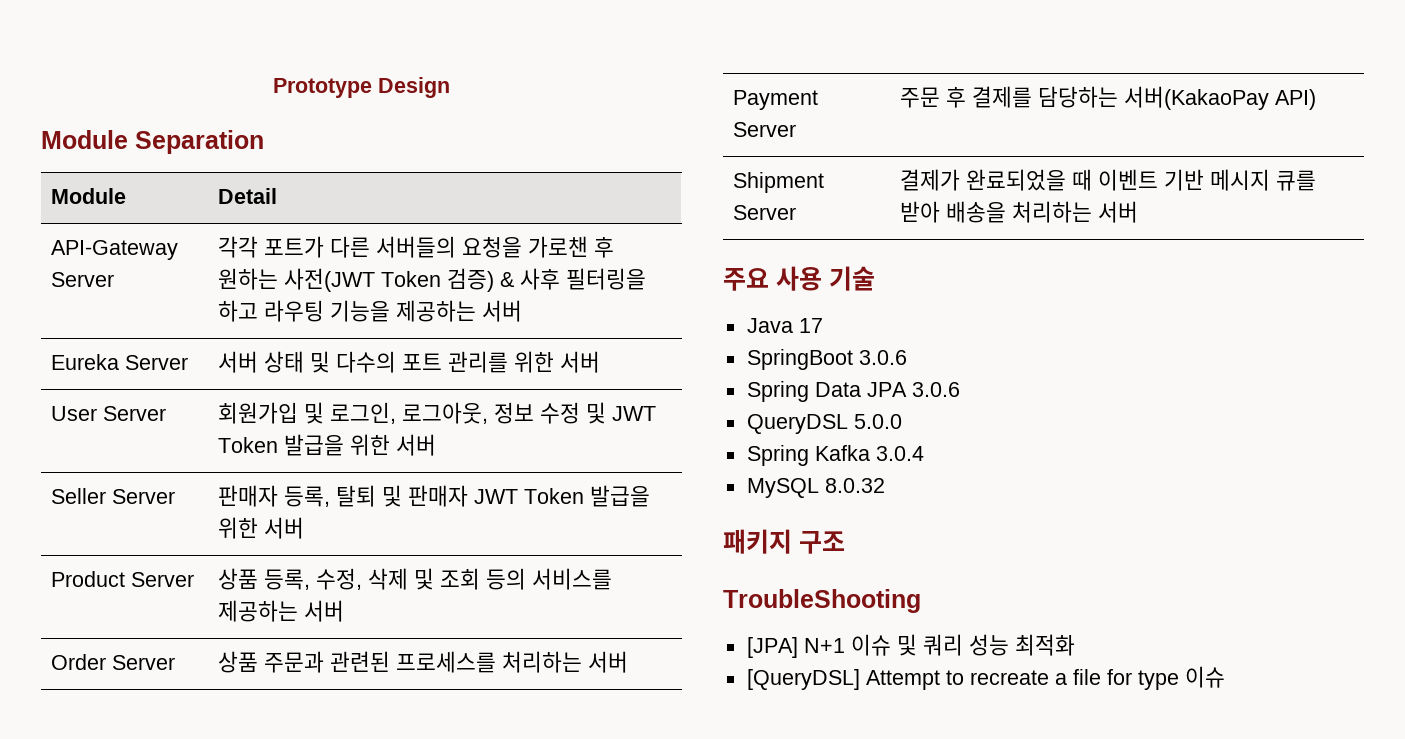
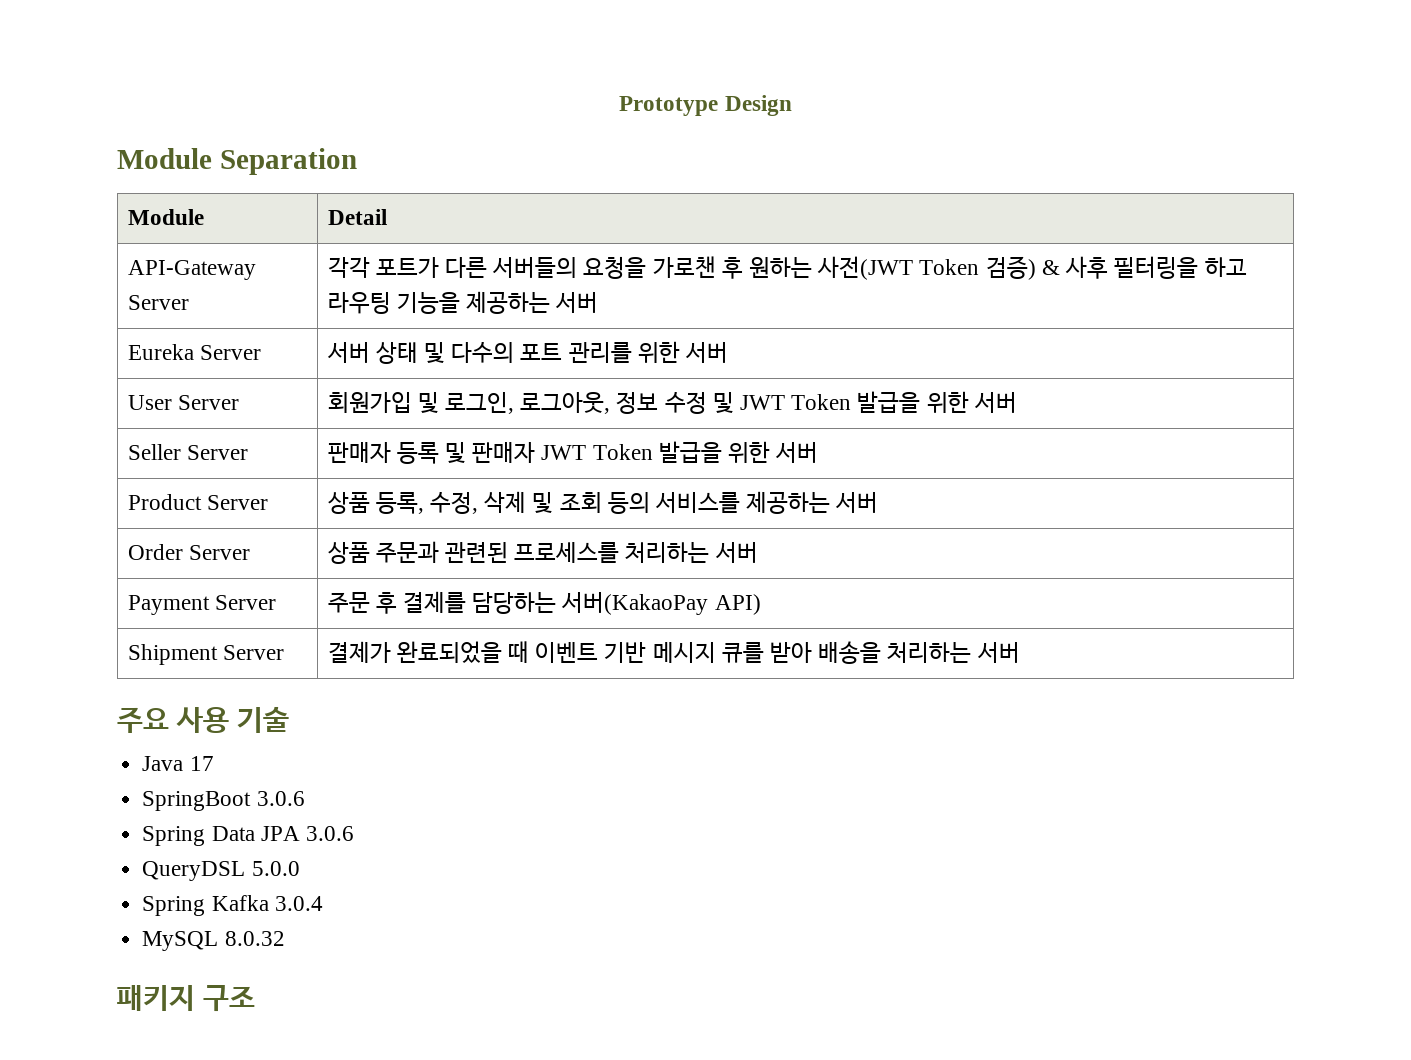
[284,485,377,507] 등록, 탈퇴 -> [396,442,439,464] 등록
[723,589,921,613] [746,634,1075,658] [746,666,1225,690] // TroubleShooting // [JPA] N+1 이슈 및 쿼리 성능 최적화 // [QueryDSL] Attempt to recreate a file for type 이슈 -> (255, 998) none

